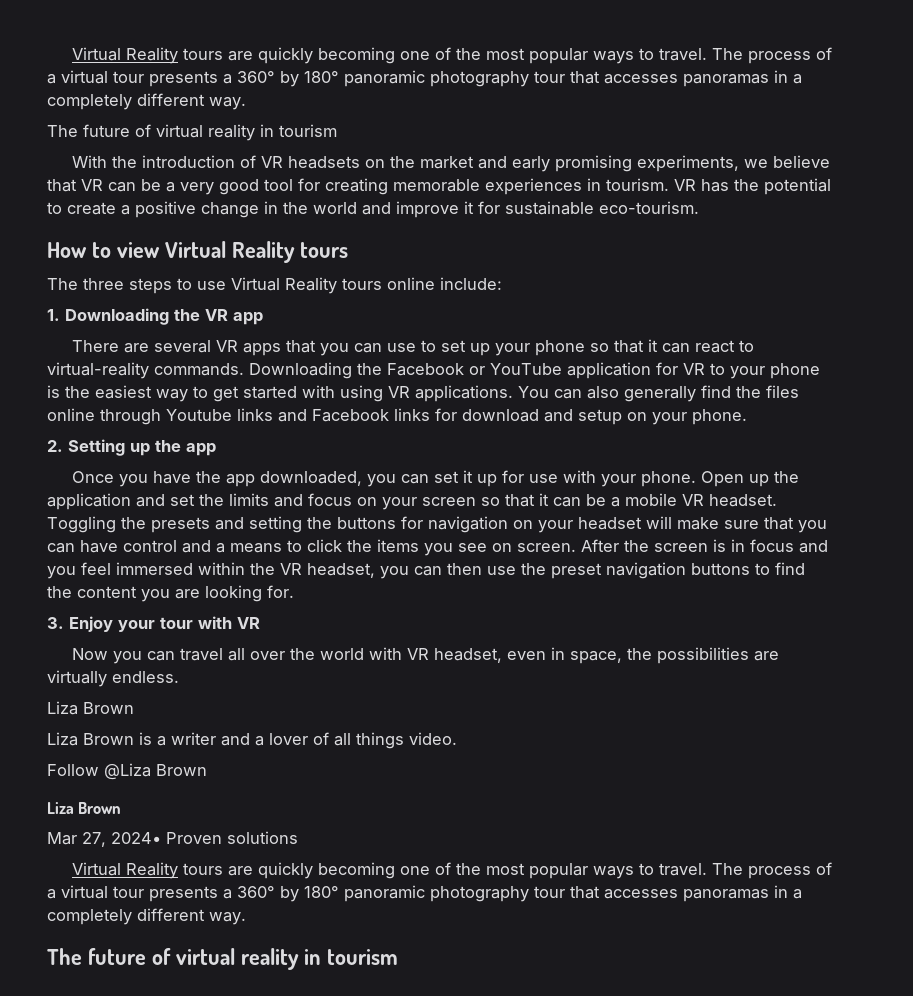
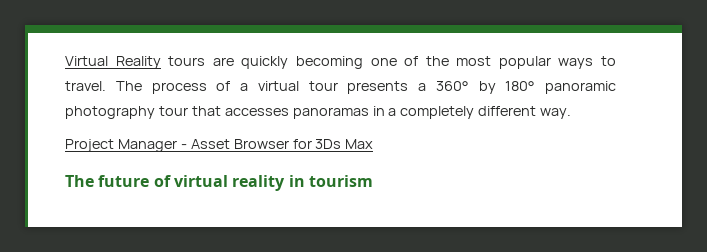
[47,124,337,141] [71,155,830,172] [47,178,831,195] [47,201,699,218] [47,241,348,263] [47,277,502,294] [47,308,263,325] [71,339,754,356] [47,362,820,379] [47,385,799,402] [47,408,747,425] [47,439,216,456] [71,470,799,487] [47,493,777,510] [47,516,827,533] [47,539,828,556] [47,562,805,579] [47,585,294,602] [47,616,260,632] [71,647,779,664] [47,670,179,687] [47,701,134,715] [47,732,457,749] [47,763,207,780] [47,802,122,814] [47,831,298,847] [71,862,832,879] [47,885,802,902] [47,908,246,925] The future of virtual reality in tourism // With the introduction of VR headsets on the market and early promising experiments, we believe that VR can be a very good tool for creating memorable experiences in tourism. VR has the potential to create a positive change in the world and improve it for sustainable eco-tourism. // How to view Virtual Reality tours // The three steps to use Virtual Reality tours online include: // 1. Downloading the VR app // There are several VR apps that you can use to set up your phone so that it can react to virtual-reality commands. Downloading the Facebook or YouTube application for VR to your phone is the easiest way to get started with using VR applications. You can also generally find the files online through Youtube links and Facebook links for download and setup on your phone. // 2. Setting up the app // Once you have the app downloaded, you can set it up for use with your phone. Open up the application and set the limits and focus on your screen so that it can be a mobile VR headset. Toggling the presets and setting the buttons for navigation on your headset will make sure that you can have control and a means to click the items you see on screen. After the screen is in focus and you feel immersed within the VR headset, you can then use the preset navigation buttons to find the content you are looking for. // 3. Enjoy your tour with VR // Now you can travel all over the world with VR headset, even in space, the possibilities are virtually endless. // Liza Brown // Liza Brown is a writer and a lover of all things video. // Follow @Liza Brown // Liza Brown // Mar 27, 2024• Proven solutions // Virtual Reality tours are quickly becoming one of the most popular ways to travel. The process of a virtual tour presents a 360° by 180° panoramic photography tour that accesses panoramas in a completely different way. -> [65,139,374,152] Project Manager - Asset Browser for 3Ds Max

